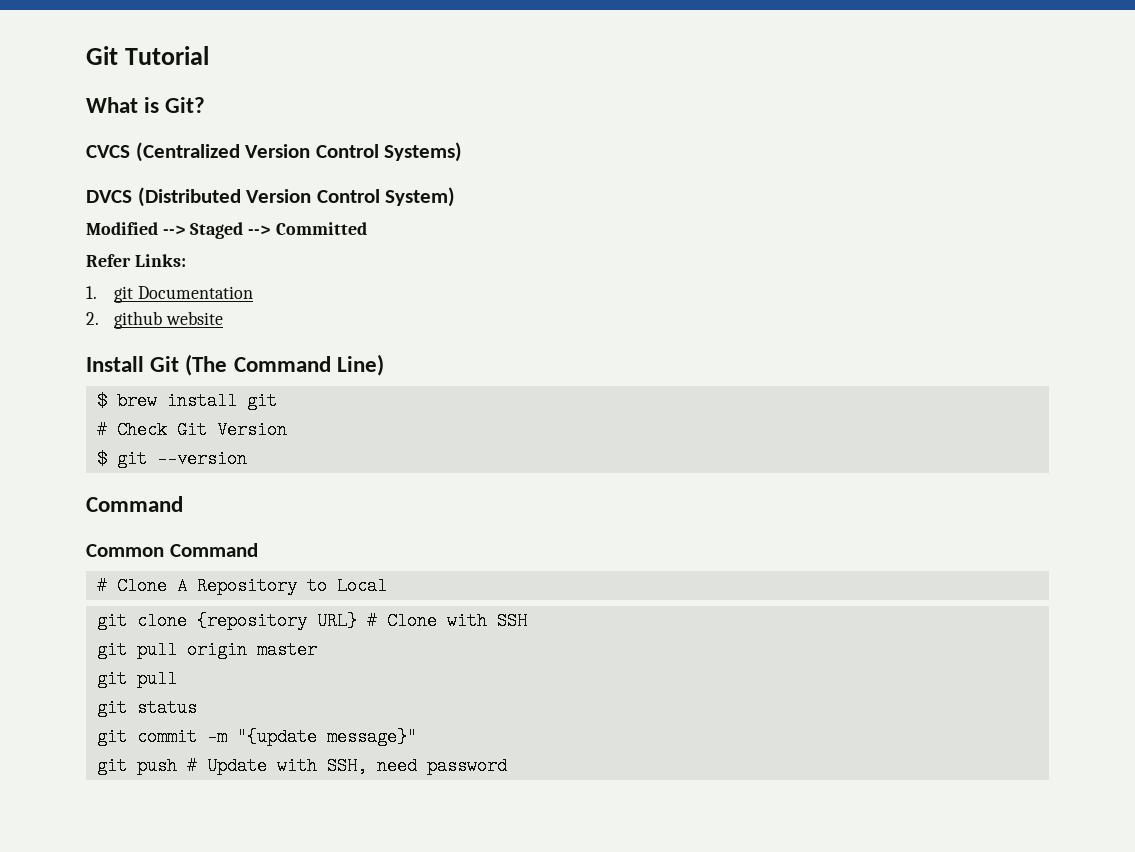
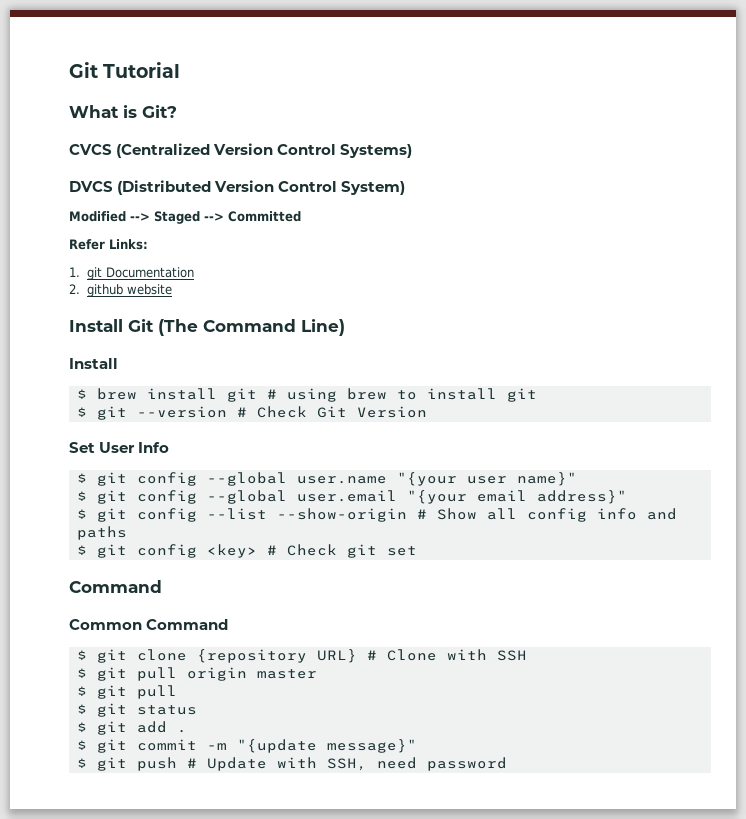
(384, 365) none -> [69,358,118,369] // Install
(277, 401) // -> [266,388,537,402] [76,406,227,420] # using brew to install git // $ git --version
[96,450,247,468] [86,496,183,512] [86,543,258,557] [96,577,387,595] // $ git --version // Command // Common Command // # Clone A Repository to Local // -> [69,442,170,453] [76,472,577,486] [76,490,627,504] [76,508,677,522] [76,526,127,540] [76,544,417,558] [69,580,162,593] [69,619,229,630] [76,650,87,660] // Set User Info // $ git config --global user.name "{your user name}" // $ git config --global user.email "{your email address}" // $ git config --list --show-origin # Show all config info and paths // $ git config <key> # Check git set // Command // Common Command // $
(527, 621) none -> [76,668,87,678] $
(317, 650) none -> [76,686,87,696] $
(177, 679) none -> [76,704,87,714] $
(197, 708) none -> [76,721,187,735] [76,740,87,750] $ git add . // $
(417, 737) none -> [76,758,87,768] $

